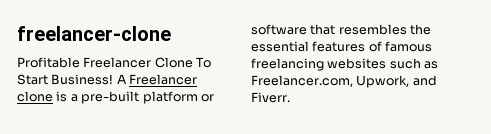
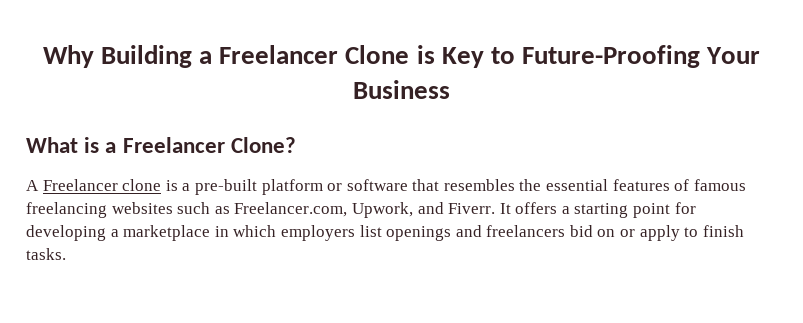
[17,26,171,41] [17,57,212,68] [17,74,114,85] freelancer-clone // Profitable Freelancer Clone To Start Business! -> [42,45,761,68] [353,80,450,99] [26,137,296,153] Why Building a Freelancer Clone is Key to Future-Proofing Your Business // What is a Freelancer Clone? //
(290, 97) none -> [499,202,696,218] [26,225,744,241] [26,248,66,260] It offers a starting point for developing a marketplace in which employers list openings and freelancers bid on or apply to finish tasks.

